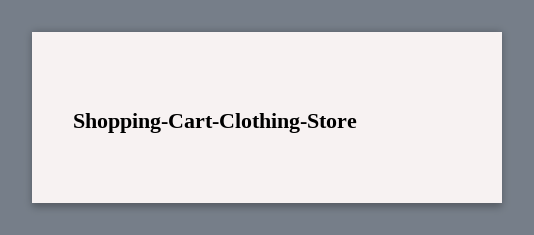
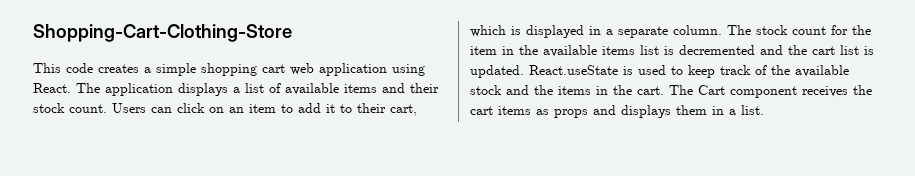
(357, 123) none -> [33,63,425,76] [33,83,439,96] [33,103,417,116] [470,25,871,38] [470,45,874,57] [470,65,849,78] [470,85,872,98] [470,105,764,118] // This code creates a simple shopping cart web application using React. The application displays a list of available items and their stock count. Users can click on an item to add it to their cart, which is displayed in a separate column. The stock count for the item in the available items list is decremented and the cart list is updated. React.useState is used to keep track of the available stock and the items in the cart. The Cart component receives the cart items as props and displays them in a list.

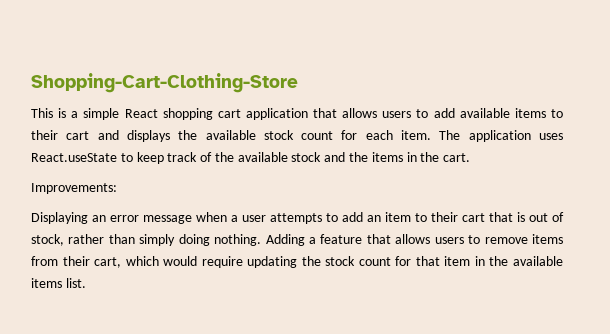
[66,63,139,73] code creates -> [58,108,67,118] is
(196, 69) none -> [124,109,158,118] React
[290,63,425,76] [33,83,439,96] [33,103,417,116] [470,25,871,38] [470,45,874,57] [470,65,666,78] web application using React. The application displays a list of available items and their stock count. Users can click on an item to add it to their cart, which is displayed in a separate column. The stock count for the item in the available items list is decremented and the cart list is updated. React.useState is used -> [245,108,563,120] [31,130,564,142] [31,153,117,162] application that allows users to add available items to their cart and displays the available stock count for each item. The application uses React.useState
[669,85,872,98] [470,105,736,118] The Cart component receives the cart items as props and displays them in a -> [31,183,117,194] [31,212,564,224] [31,234,563,246] [31,256,563,268] [31,278,62,288] // Improvements: // Displaying an error message when a user attempts to add an item to their cart that is out of stock, rather than simply doing nothing. Adding a feature that allows users to remove items from their cart, which would require updating the stock count for that item in the available items

